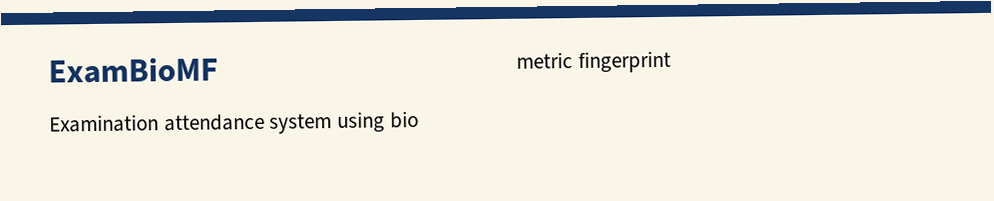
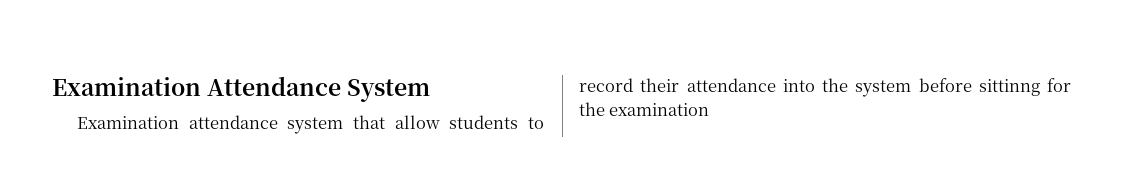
[48,56,218,84] ExamBioMF -> [52,76,431,102] Examination Attendance System
[337,110,419,133] [516,50,671,73] using bio metric fingerprint -> [353,115,544,129] [579,78,1071,97] [579,102,710,116] that allow students to record their attendance into the system before sittinng for the examination

